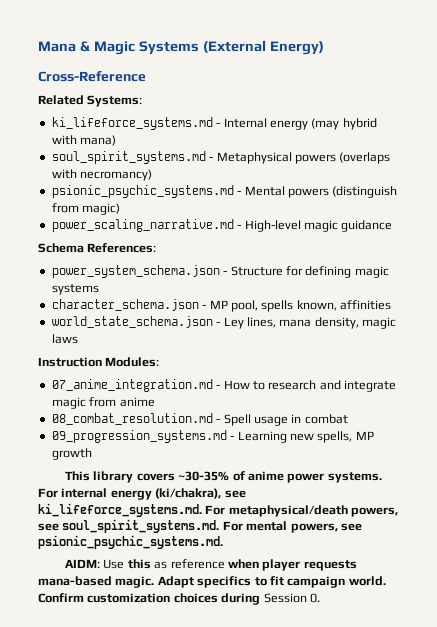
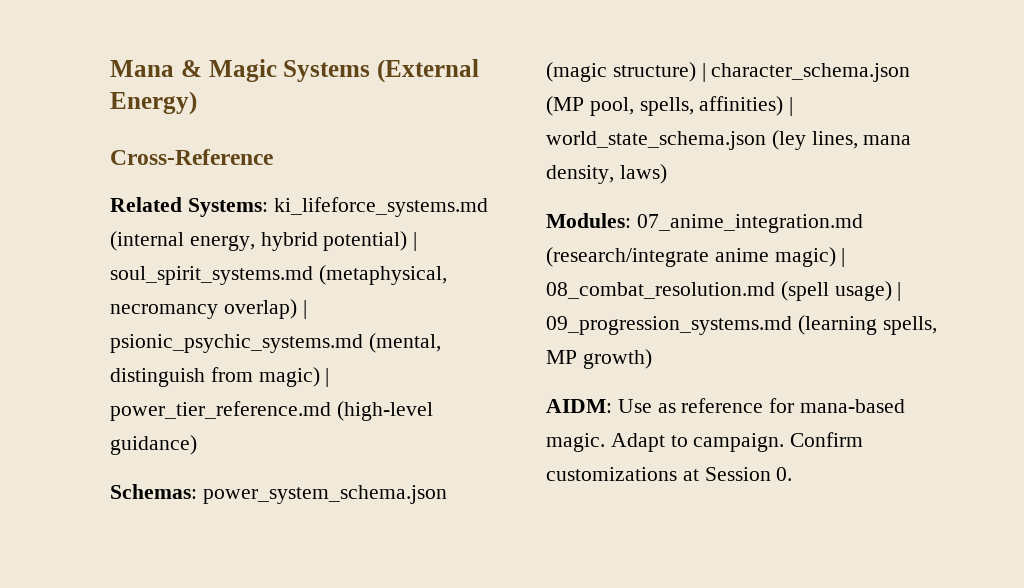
[51,117,377,130] [51,135,117,146] [51,151,391,164] [51,169,153,181] [51,185,398,198] [51,203,121,215] [51,219,393,232] [38,243,157,253] [51,265,389,278] [51,284,99,295] [51,299,391,312] [51,316,396,329] [51,334,78,344] [38,357,160,367] [51,379,396,392] [51,397,155,409] [51,413,348,426] [51,430,374,443] [51,448,92,460] [65,471,382,483] [38,488,246,500] [38,503,399,517] [38,519,362,533] [38,535,223,549] // ki_lifeforce_systems.md - Internal energy (may hybrid with mana) // soul_spirit_systems.md - Metaphysical powers (overlaps with necromancy) // psionic_psychic_systems.md - Mental powers (distinguish from magic) // power_scaling_narrative.md - High-level magic guidance // Schema References: // power_system_schema.json - Structure for defining magic systems // character_schema.json - MP pool, spells known, affinities // world_state_schema.json - Ley lines, mana density, magic laws // Instruction Modules: // 07_anime_integration.md - How to research and integrate magic from anime // 08_combat_resolution.md - Spell usage in combat // 09_progression_systems.md - Learning new spells, MP growth // This library covers ~30-35% of anime power systems. For internal energy (ki/chakra), see ki_lifeforce_systems.md. For metaphysical/death powers, see soul_spirit_systems.md. For mental powers, see psionic_psychic_systems.md. -> [273,197,488,217] [110,231,418,251] [110,265,447,285] [110,299,307,319] [110,333,441,353] [110,367,330,387] [110,401,433,421] [110,435,197,455] [110,484,447,504] [546,62,911,82] [546,96,794,116] [546,130,912,150] [546,164,667,184] [546,213,863,233] [546,247,846,267] [546,281,902,301] [546,315,937,335] [546,349,652,369] ki_lifeforce_systems.md (internal energy, hybrid potential) | soul_spirit_systems.md (metaphysical, necromancy overlap) | psionic_psychic_systems.md (mental, distinguish from magic) | power_tier_reference.md (high-level guidance) // Schemas: power_system_schema.json (magic structure) | character_schema.json (MP pool, spells, affinities) | world_state_schema.json (ley lines, mana density, laws) // Modules: 07_anime_integration.md (research/integrate anime magic) | 08_combat_resolution.md (spell usage) | 09_progression_systems.md (learning spells, MP growth)
[127,559,151,569] this -> (652, 406) none
[227,559,357,571] [38,576,386,588] [38,593,261,605] when player requests mana-based magic. Adapt specifics to fit campaign world. Confirm customization choices during -> [769,398,906,413] [546,432,864,452] [546,467,699,481] for mana-based magic. Adapt to campaign. Confirm customizations at

